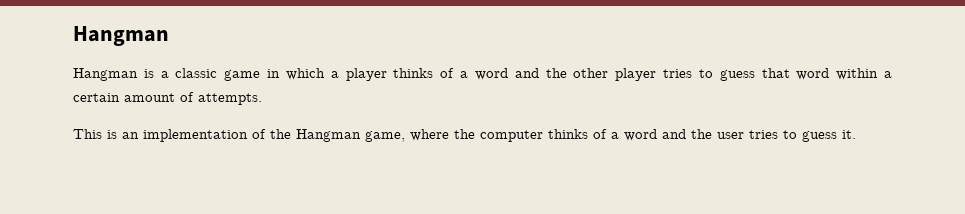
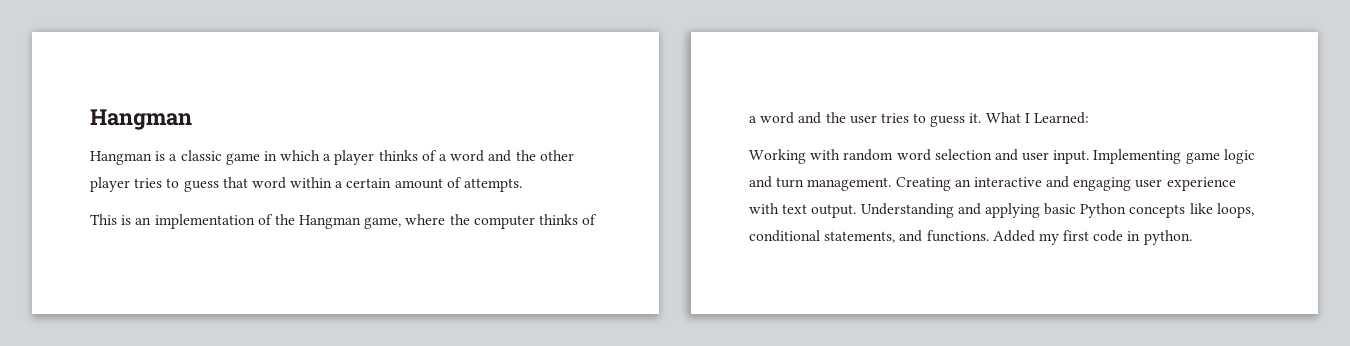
(856, 134) none -> [985,112,1090,124] [749,149,1255,164] [749,176,1236,191] [749,203,1254,218] [749,230,1192,245] What I Learned: // Working with random word selection and user input. Implementing game logic and turn management. Creating an interactive and engaging user experience with text output. Understanding and applying basic Python concepts like loops, conditional statements, and functions. Added my first code in python.

